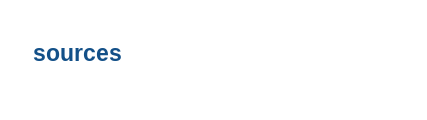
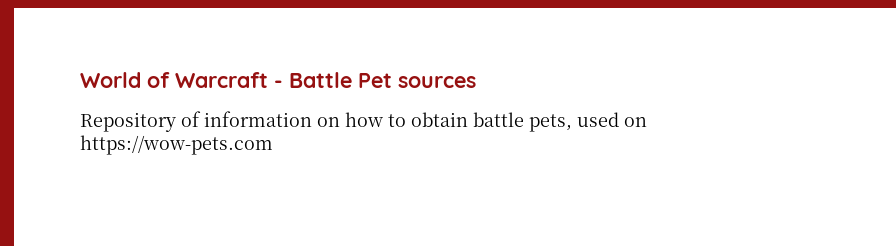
[33,48,122,61] sources -> [80,72,476,88] [80,111,647,132] [80,135,273,155] World of Warcraft - Battle Pet sources // Repository of information on how to obtain battle pets, used on https://wow-pets.com

